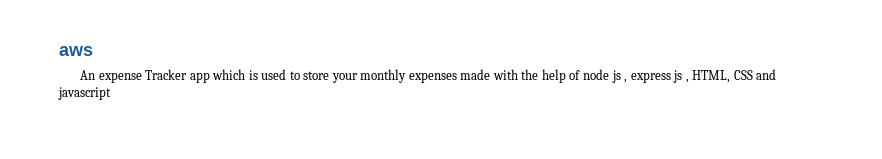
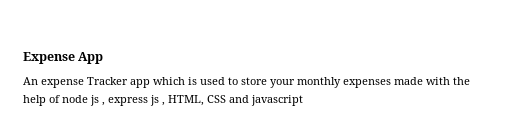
[59,46,93,56] aws -> [23,52,104,64] Expense App

